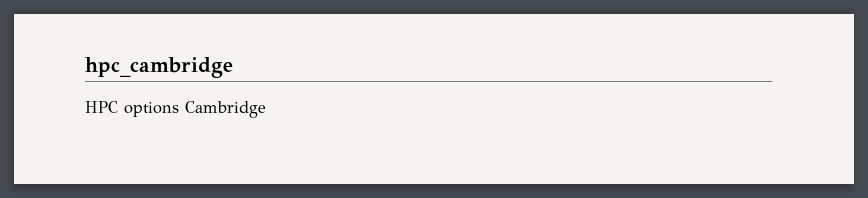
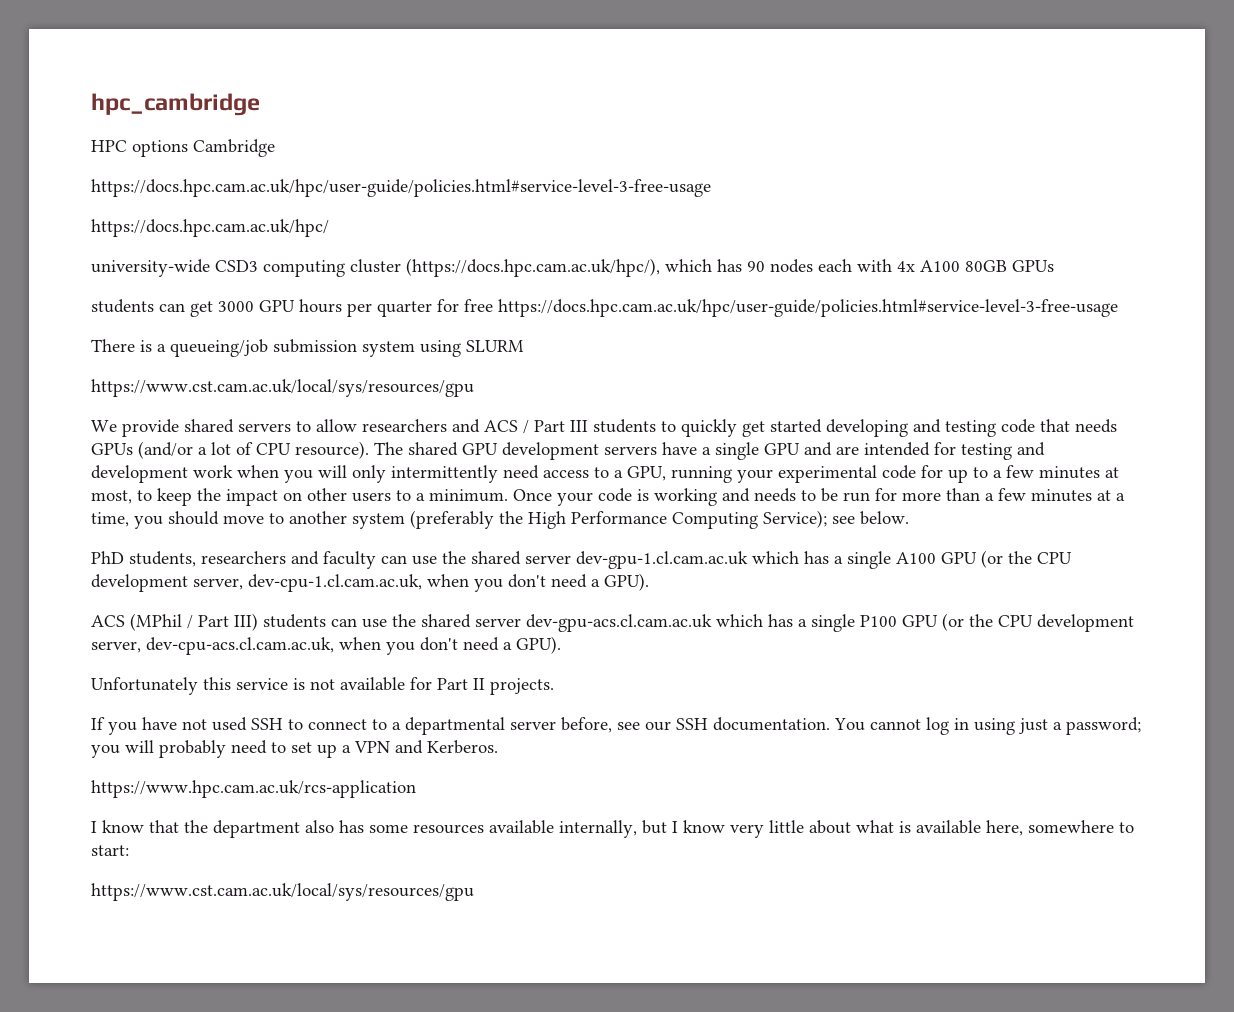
(266, 109) none -> [91,179,711,197] [91,219,329,237] [91,258,1054,277] [91,299,1118,317] [91,339,524,357] [91,379,474,397] [91,419,1117,437] [91,441,1045,460] [91,465,1119,483] [91,488,1125,506] [91,510,909,529] [91,550,1072,569] [91,573,649,592] [91,613,1134,632] [91,636,561,655] [91,677,554,695] [91,717,1141,735] [91,740,498,758] [91,780,416,798] [91,820,1134,838] [91,845,129,856] [91,883,474,901] // https://docs.hpc.cam.ac.uk/hpc/user-guide/policies.html#service-level-3-free-usage // https://docs.hpc.cam.ac.uk/hpc/ // university-wide CSD3 computing cluster (https://docs.hpc.cam.ac.uk/hpc/), which has 90 nodes each with 4x A100 80GB GPUs // students can get 3000 GPU hours per quarter for free https://docs.hpc.cam.ac.uk/hpc/user-guide/policies.html#service-level-3-free-usage // There is a queueing/job submission system using SLURM // https://www.cst.cam.ac.uk/local/sys/resources/gpu // We provide shared servers to allow researchers and ACS / Part III students to quickly get started developing and testing code that needs GPUs (and/or a lot of CPU resource). The shared GPU development servers have a single GPU and are intended for testing and development work when you will only intermittently need access to a GPU, running your experimental code for up to a few minutes at most, to keep the impact on other users to a minimum. Once your code is working and needs to be run for more than a few minutes at a time, you should move to another system (preferably the High Performance Computing Service); see below. // PhD students, researchers and faculty can use the shared server dev-gpu-1.cl.cam.ac.uk which has a single A100 GPU (or the CPU development server, dev-cpu-1.cl.cam.ac.uk, when you don't need a GPU). // ACS (MPhil / Part III) students can use the shared server dev-gpu-acs.cl.cam.ac.uk which has a single P100 GPU (or the CPU development server, dev-cpu-acs.cl.cam.ac.uk, when you don't need a GPU). // Unfortunately this service is not available for Part II projects. // If you have not used SSH to connect to a departmental server before, see our SSH documentation. You cannot log in using just a password; you will probably need to set up a VPN and Kerberos. // https://www.hpc.cam.ac.uk/rcs-application // I know that the department also has some resources available internally, but I know very little about what is available here, somewhere to start: // https://www.cst.cam.ac.uk/local/sys/resources/gpu

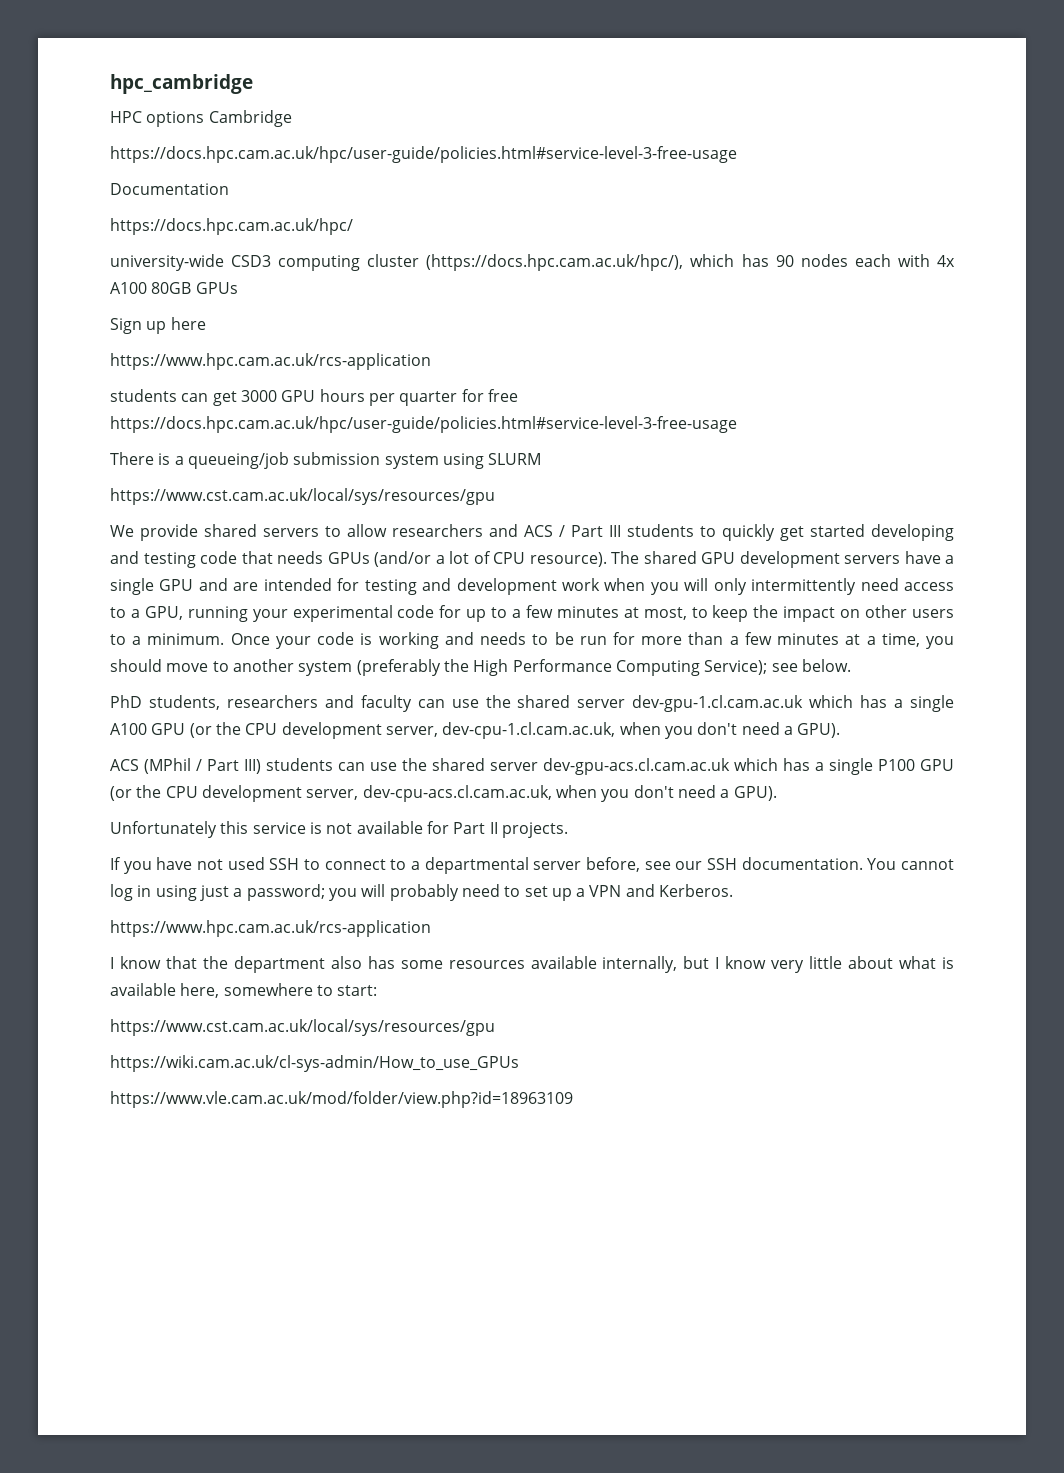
(711, 188) none -> [110,183,229,195] // Documentation
(1054, 266) none -> [110,317,206,334] [110,353,431,370] // Sign up here // https://www.hpc.cam.ac.uk/rcs-application
(474, 892) none -> [110,1055,519,1072] [110,1091,573,1108] // https://wiki.cam.ac.uk/cl-sys-admin/How_to_use_GPUs // https://www.vle.cam.ac.uk/mod/folder/view.php?id=18963109

